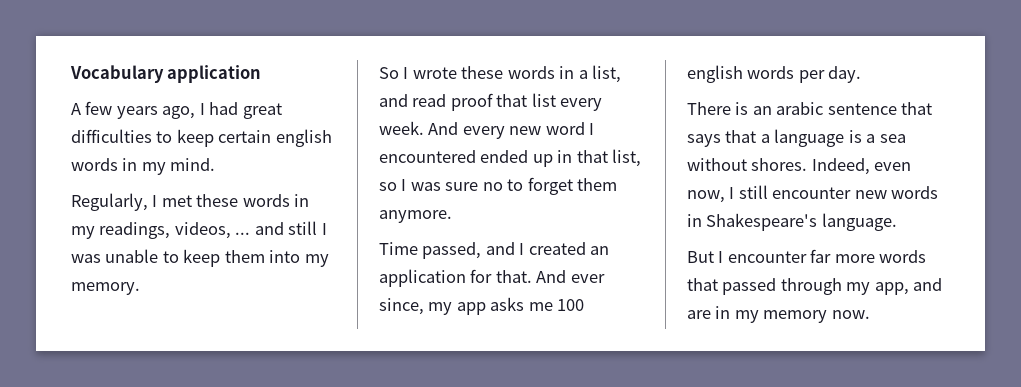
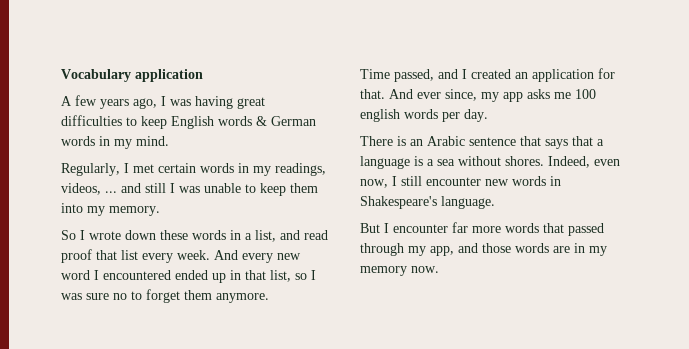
[209,102,239,115] had -> [170,96,233,109] was having
[218,129,332,147] certain english -> [171,116,316,129] English words & German
[196,194,239,207] these -> [158,163,196,173] certain
(457, 73) none -> [125,230,156,240] down
[776,102,824,115] arabic -> [427,136,465,146] Arabic
(943, 284) none -> [482,243,549,253] those words

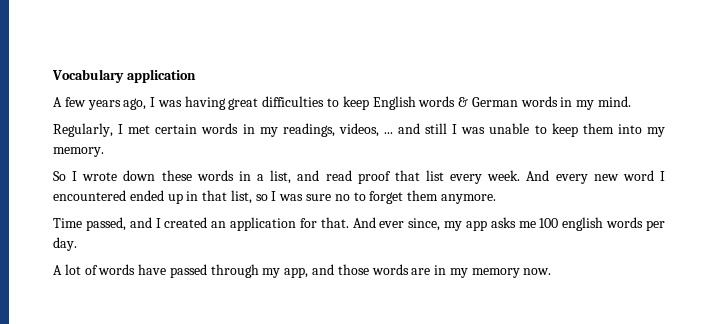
[360,136,604,149] [360,156,620,169] [360,176,561,188] [360,196,495,209] [360,222,564,233] There is an Arabic sentence that says that a language is a sea without shores. Indeed, even now, I still encounter new words in Shakespeare's language. // But I encounter far more words that -> [53,264,167,275] A lot of words have

